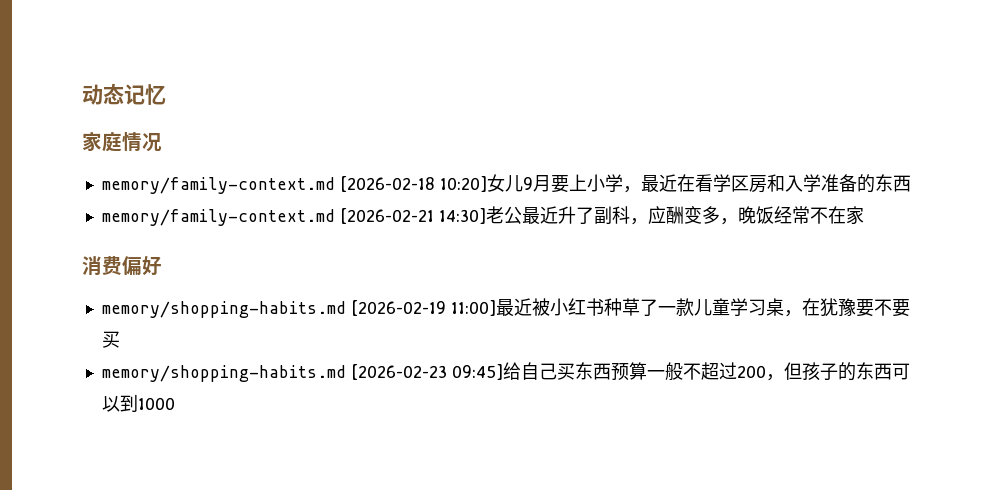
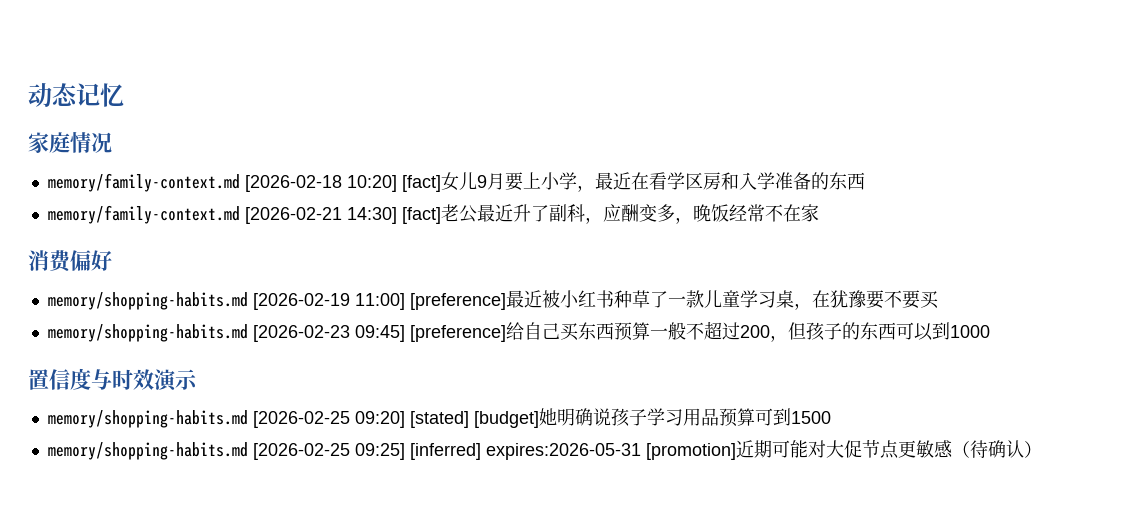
(487, 184) none -> [401,175,441,192] [fact]
(486, 216) none -> [401,207,441,224] [fact]
(496, 308) none -> [409,293,506,310] [preference]
(503, 372) none -> [409,325,506,342] [preference]
(175, 403) none -> [28,368,198,392] [47,408,831,428] [47,440,1042,460] // 置信度与时效演示 // memory/shopping-habits.md [2026-02-25 09:20] [stated] [budget]她明确说孩子学习用品预算可到1500 // memory/shopping-habits.md [2026-02-25 09:25] [inferred] expires:2026-05-31 [promotion]近期可能对大促节点更敏感（待确认）

